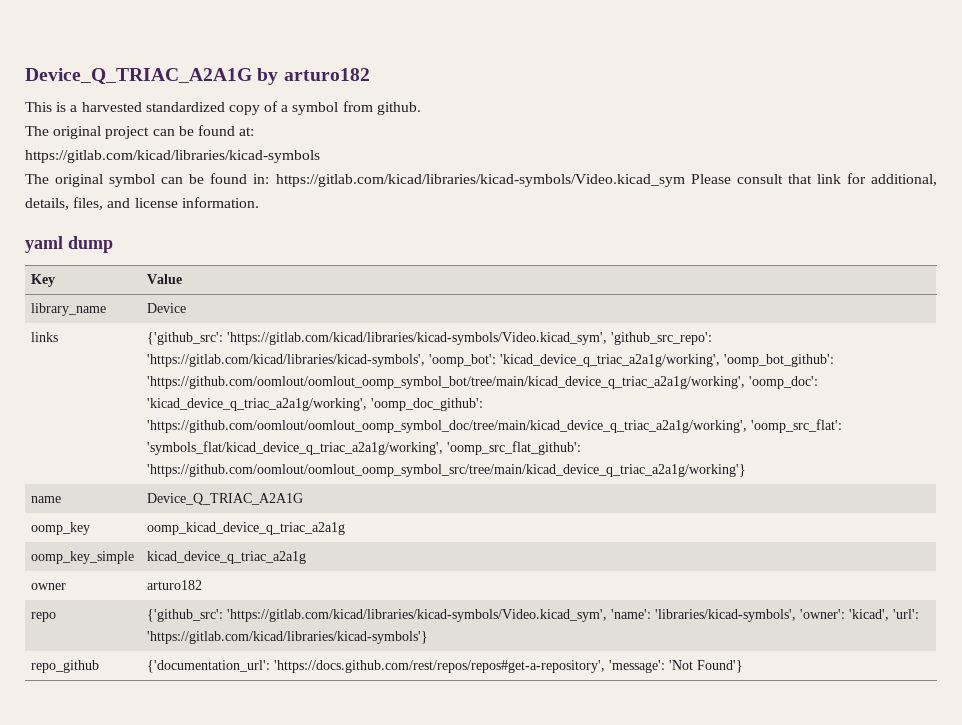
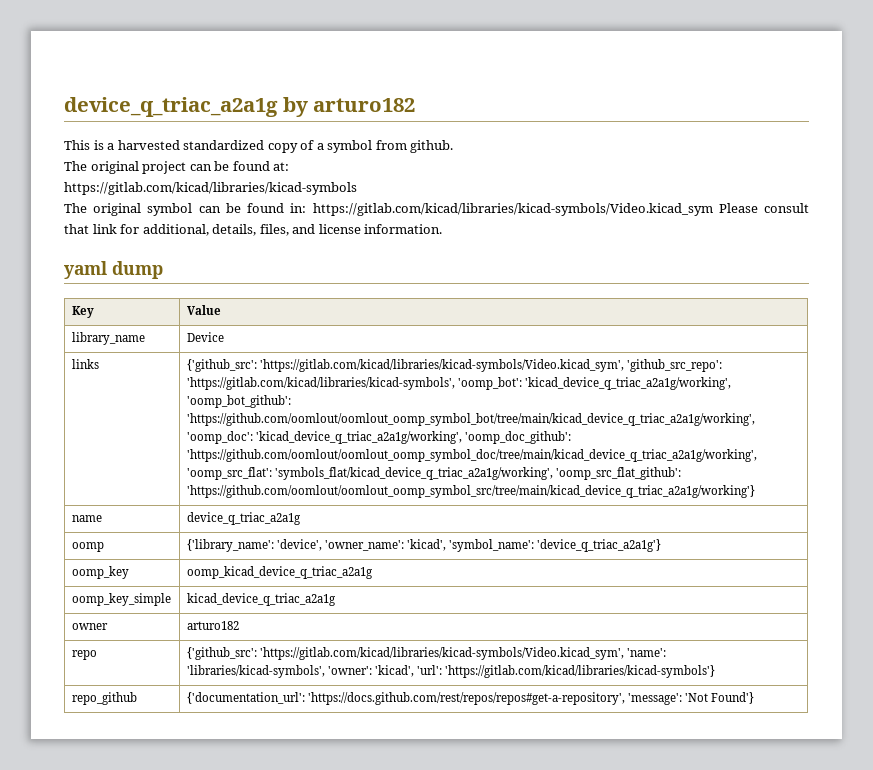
[25,68,252,84] Device_Q_TRIAC_A2A1G -> [64,97,278,117] device_q_triac_a2a1g
[147,493,304,505] Device_Q_TRIAC_A2A1G -> [186,512,301,525] [71,542,104,552] [186,539,662,552] device_q_triac_a2a1g // oomp | {'library_name': 'device', 'owner_name': 'kicad', 'symbol_name': 'device_q_triac_a2a1g'}

